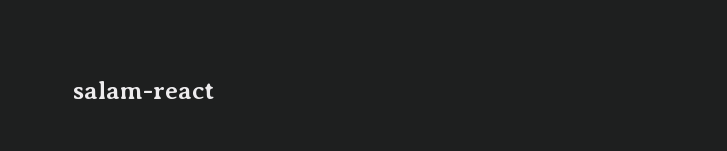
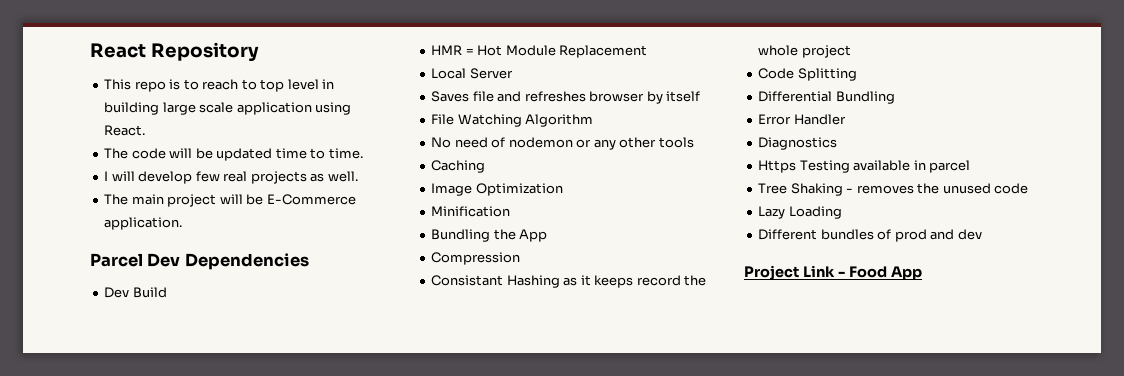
[73,81,214,99] salam-react -> [90,42,259,62] [104,79,335,92] [104,102,352,115] [104,125,146,136] [104,148,363,161] [104,171,358,184] [104,194,356,207] [104,217,183,230] [90,253,309,270] [104,287,167,298] [431,45,648,58] [431,68,513,79] [431,91,701,104] [431,114,594,127] [431,137,694,150] [431,160,486,173] [431,183,563,196] [431,206,511,217] [431,229,548,242] [431,252,521,265] [431,275,707,288] [758,45,851,58] [758,68,857,81] [758,91,895,104] [758,114,846,125] [758,137,838,150] [758,160,971,173] [758,183,1029,196] [758,206,842,219] [758,229,982,242] [744,265,922,280] React Repository // This repo is to reach to top level in building large scale application using React. // The code will be updated time to time. // I will develop few real projects as well. // The main project will be E-Commerce application. // Parcel Dev Dependencies // Dev Build // HMR = Hot Module Replacement // Local Server // Saves file and refreshes browser by itself // File Watching Algorithm // No need of nodemon or any other tools // Caching // Image Optimization // Minification // Bundling the App // Compression // Consistant Hashing as it keeps record the whole project // Code Splitting // Differential Bundling // Error Handler // Diagnostics // Https Testing available in parcel // Tree Shaking - removes the unused code // Lazy Loading // Different bundles of prod and dev // Project Link - Food App

